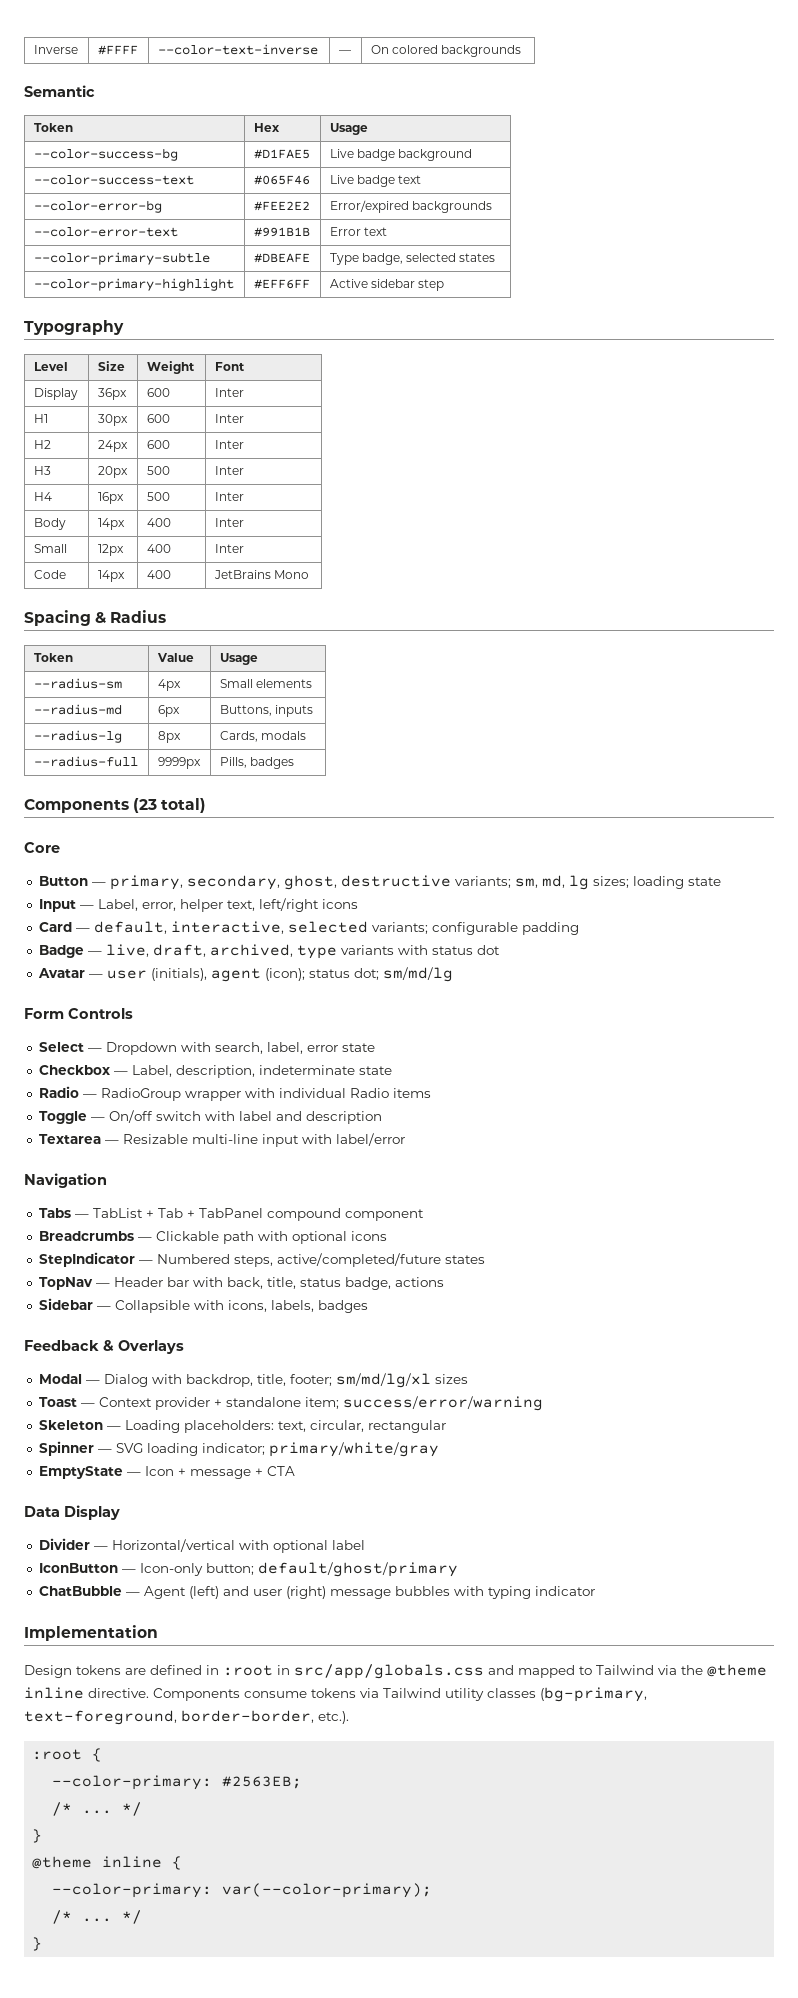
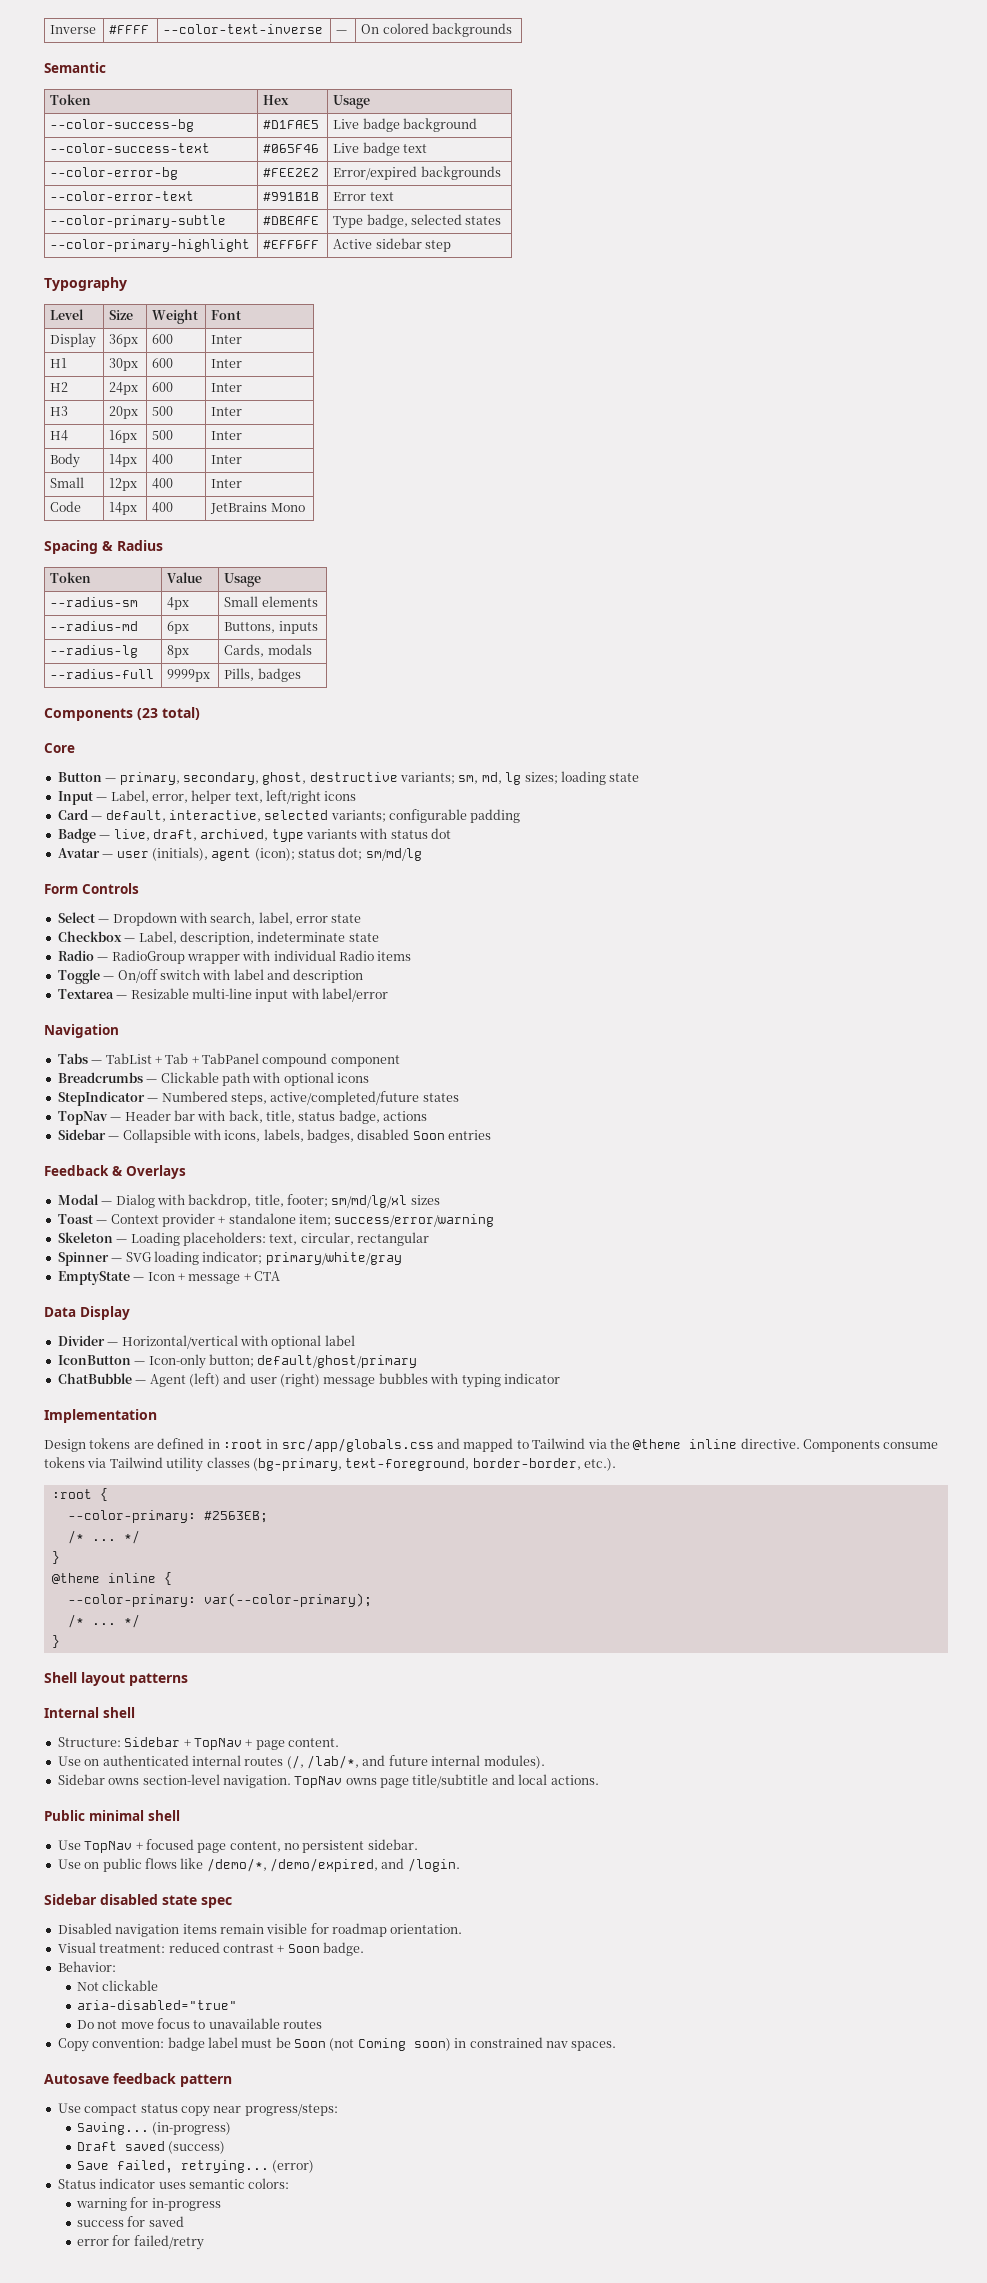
[317,1300,368,1313] badges -> [307,1129,492,1143] badges, disabled Soon entries
(43, 1944) none -> [44,1672,188,1686] [44,1707,135,1718] [57,1737,339,1750] [57,1755,545,1769] [57,1774,599,1788] [44,1810,180,1821] [57,1839,418,1853] [57,1858,460,1872] [44,1894,232,1908] [57,1923,463,1937] [57,1942,364,1956] [57,1961,116,1972] [76,1980,159,1991] [76,2000,237,2010] [76,2018,323,2029] [57,2037,617,2052] [44,2073,232,2087] [57,2103,338,2117] [76,2122,232,2135] [76,2141,226,2154] [76,2160,315,2173] [57,2178,290,2189] [75,2197,221,2211] [76,2216,184,2227] [76,2235,204,2250] // Shell layout patterns // Internal shell // Structure: Sidebar + TopNav + page content. // Use on authenticated internal routes (/, /lab/*, and future internal modules). // Sidebar owns section-level navigation. TopNav owns page title/subtitle and local actions. // Public minimal shell // Use TopNav + focused page content, no persistent sidebar. // Use on public flows like /demo/*, /demo/expired, and /login. // Sidebar disabled state spec // Disabled navigation items remain visible for roadmap orientation. // Visual treatment: reduced contrast + Soon badge. // Behavior: // Not clickable // aria-disabled="true" // Do not move focus to unavailable routes // Copy convention: badge label must be Soon (not Coming soon) in constrained nav spaces. // Autosave feedback pattern // Use compact status copy near progress/steps: // Saving... (in-progress) // Draft saved (success) // Save failed, retrying... (error) // Status indicator uses semantic colors: // warning for in-progress // success for saved // error for failed/retry

